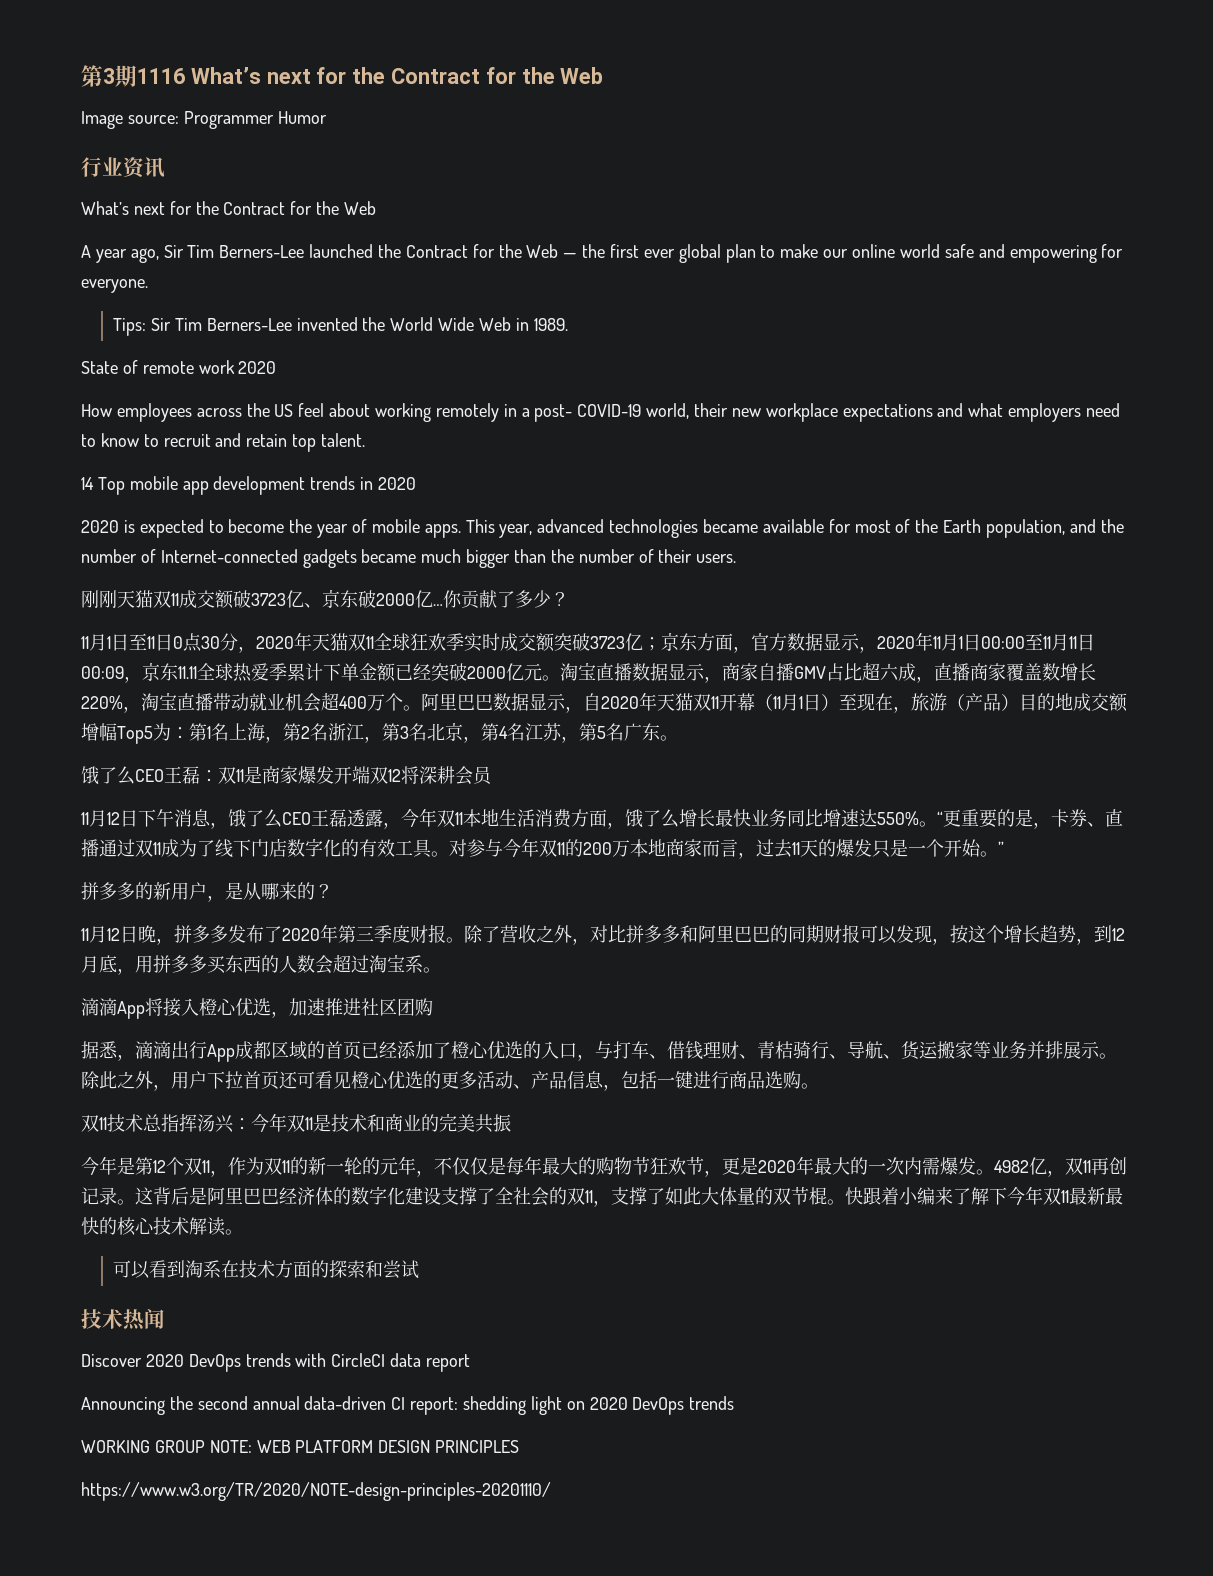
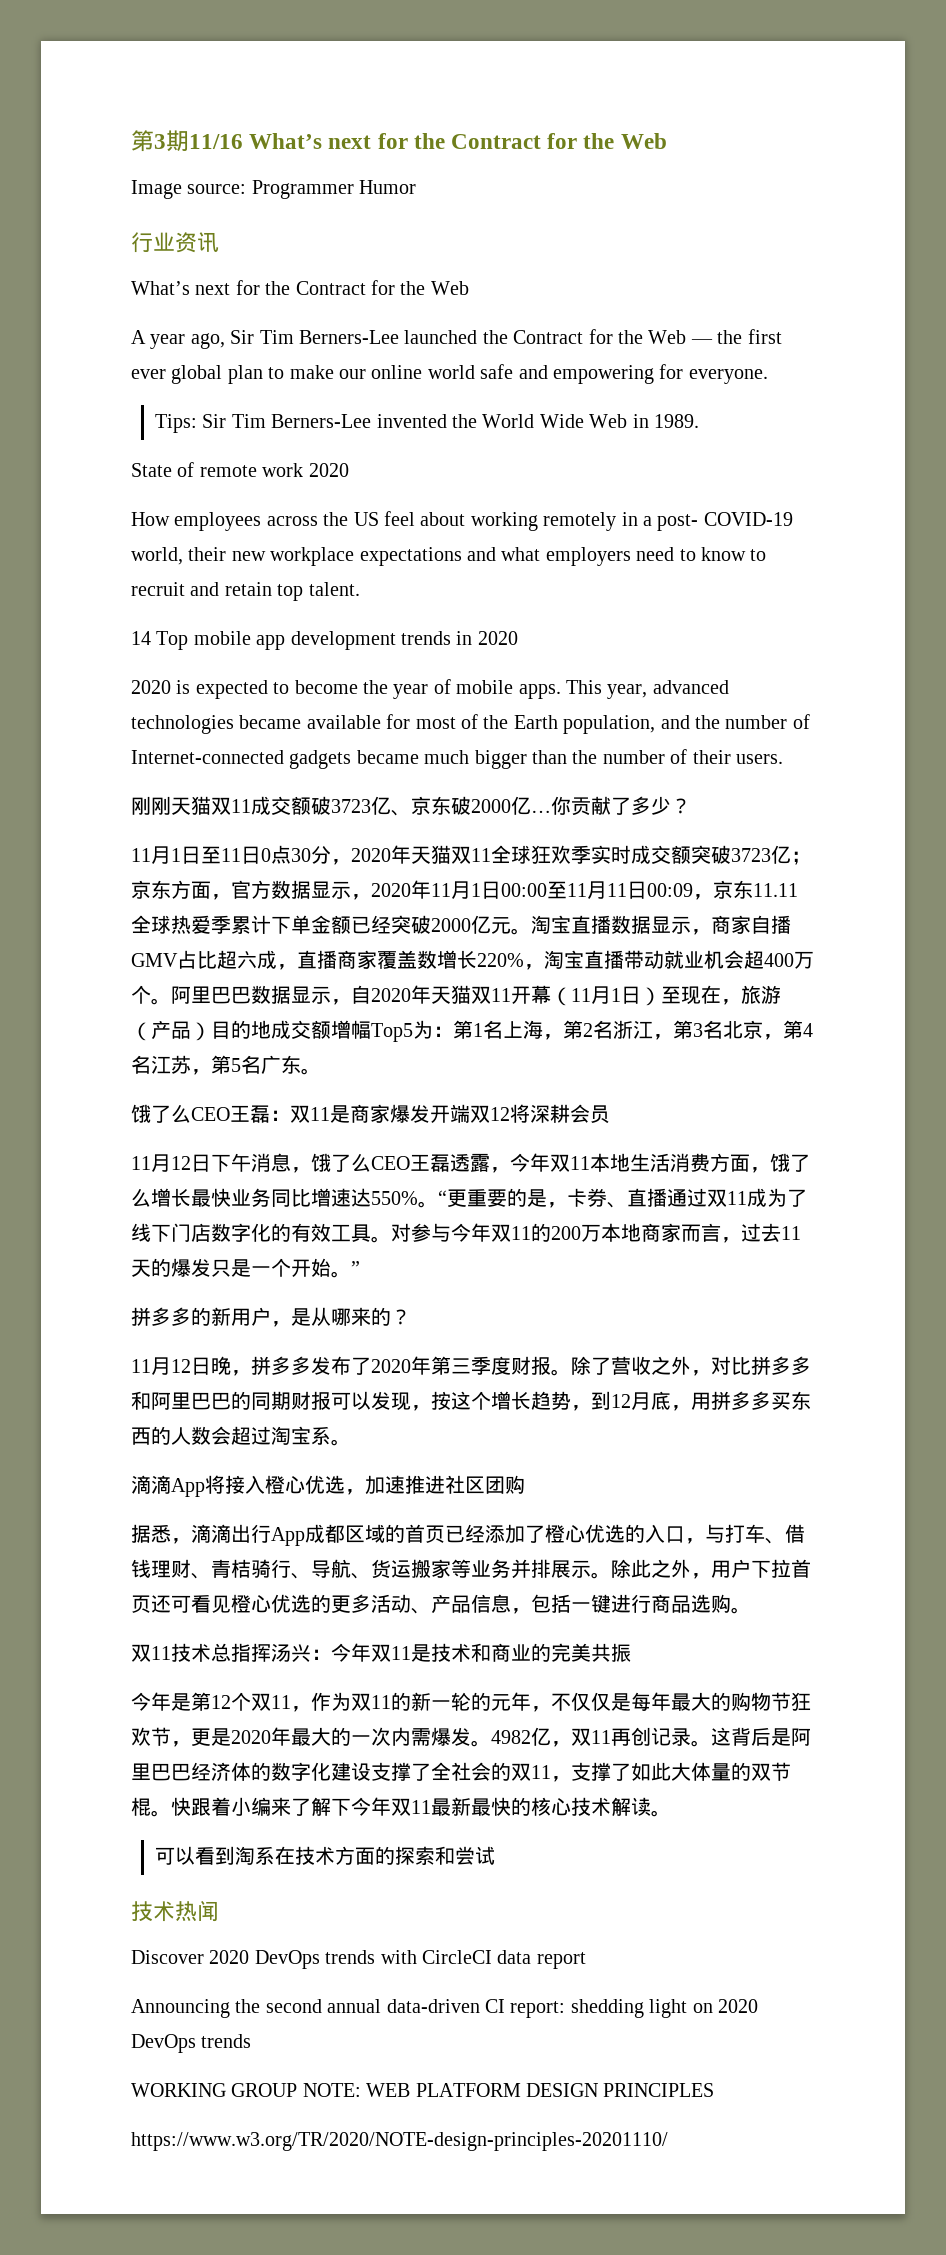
[137,68,185,84] 1116 -> [189,134,243,149] 11/16

